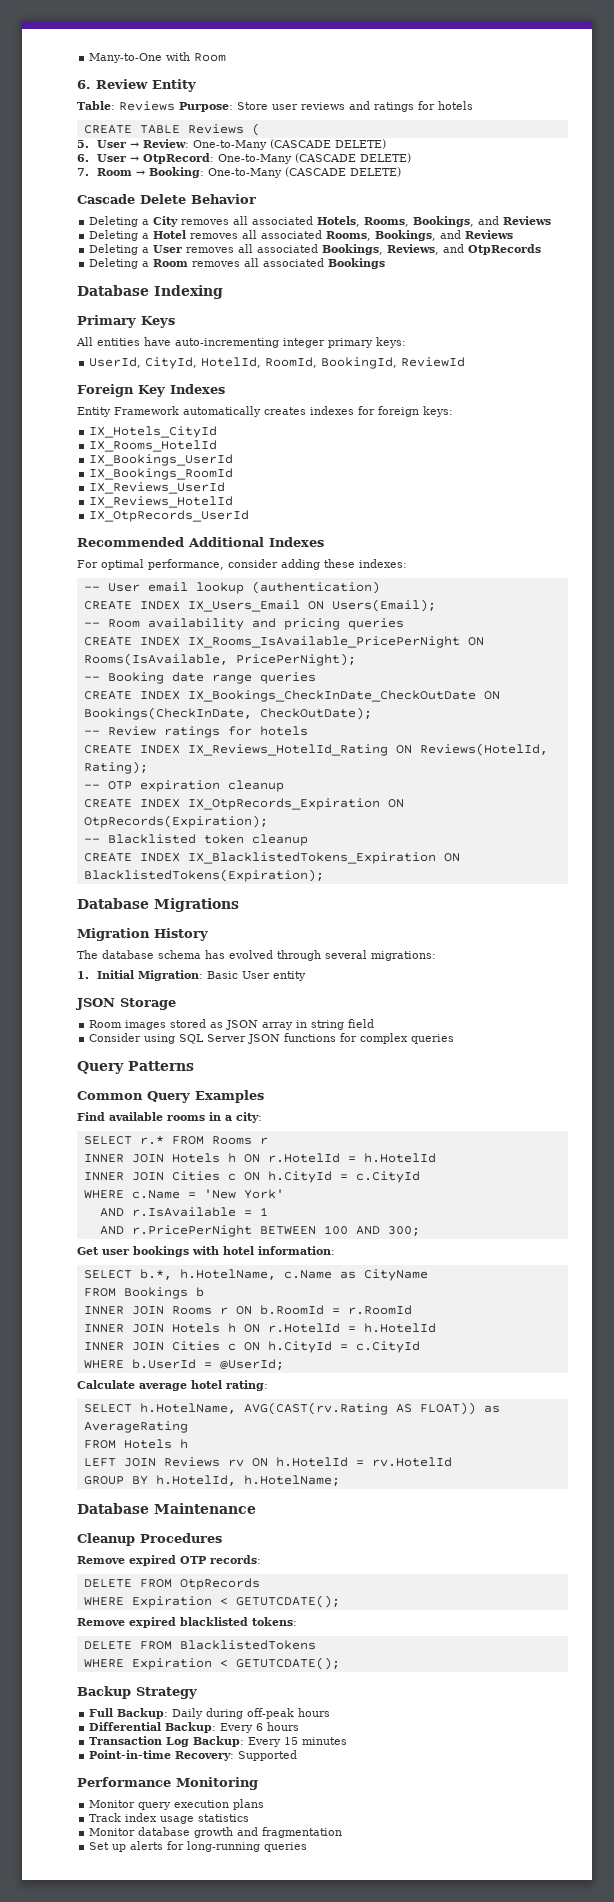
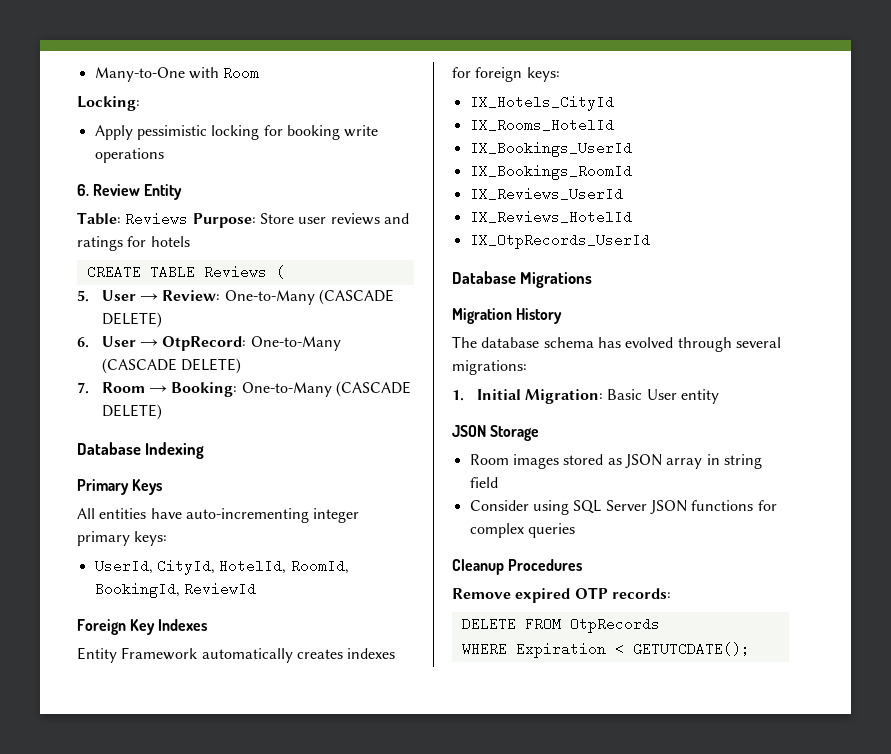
(227, 57) none -> [77,96,140,111] [94,125,379,140] [94,148,164,163] // Locking: // Apply pessimistic locking for booking write operations
[77,194,256,204] [89,216,552,227] [89,230,514,241] [89,244,542,255] [89,258,386,269] // Cascade Delete Behavior // Deleting a City removes all associated Hotels, Rooms, Bookings, and Reviews // Deleting a Hotel removes all associated Rooms, Bookings, and Reviews // Deleting a User removes all associated Bookings, Reviews, and OtpRecords // Deleting a Room removes all associated Bookings -> (162, 412) none
[77,537,324,547] [77,559,407,570] [83,581,380,594] [83,599,436,612] [83,618,404,630] [83,636,484,648] [83,653,356,666] [83,672,316,684] [83,690,500,702] [83,707,372,720] [83,726,308,738] [83,743,548,756] [83,761,148,774] [83,780,284,792] [83,798,404,810] [83,815,268,828] [83,834,308,846] [83,852,460,864] [83,869,324,882] // Recommended Additional Indexes // For optimal performance, consider adding these indexes: // -- User email lookup (authentication) // CREATE INDEX IX_Users_Email ON Users(Email); // -- Room availability and pricing queries // CREATE INDEX IX_Rooms_IsAvailable_PricePerNight ON Rooms(IsAvailable, PricePerNight); // -- Booking date range queries // CREATE INDEX IX_Bookings_CheckInDate_CheckOutDate ON Bookings(CheckInDate, CheckOutDate); // -- Review ratings for hotels // CREATE INDEX IX_Reviews_HotelId_Rating ON Reviews(HotelId, Rating); // -- OTP expiration cleanup // CREATE INDEX IX_OtpRecords_Expiration ON OtpRecords(Expiration); // -- Blacklisted token cleanup // CREATE INDEX IX_BlacklistedTokens_Expiration ON BlacklistedTokens(Expiration); -> (650, 241) none
[77,1061,194,1074] [77,1090,264,1103] [77,1112,262,1123] [83,1136,268,1145] [83,1153,436,1163] [83,1171,420,1183] [83,1189,284,1199] [99,1207,268,1217] [99,1225,420,1237] [77,1246,335,1257] [83,1269,428,1281] [83,1287,204,1299] [83,1305,412,1315] [83,1323,436,1333] [83,1341,420,1353] [83,1359,284,1370] [77,1380,268,1391] [83,1402,500,1415] [83,1421,188,1433] [83,1439,188,1449] [83,1457,452,1467] [83,1475,340,1486] [77,1503,256,1514] // Query Patterns // Common Query Examples // Find available rooms in a city: // SELECT r.* FROM Rooms r // INNER JOIN Hotels h ON r.HotelId = h.HotelId // INNER JOIN Cities c ON h.CityId = c.CityId // WHERE c.Name = 'New York' // AND r.IsAvailable = 1 // AND r.PricePerNight BETWEEN 100 AND 300; // Get user bookings with hotel information: // SELECT b.*, h.HotelName, c.Name as CityName // FROM Bookings b // INNER JOIN Rooms r ON b.RoomId = r.RoomId // INNER JOIN Hotels h ON r.HotelId = h.HotelId // INNER JOIN Cities c ON h.CityId = c.CityId // WHERE b.UserId = @UserId; // Calculate average hotel rating: // SELECT h.HotelName, AVG(CAST(rv.Rating AS FLOAT)) as AverageRating // FROM Hotels h // LEFT JOIN Reviews rv ON h.HotelId = rv.HotelId // GROUP BY h.HotelId, h.HotelName; // Database Maintenance -> (575, 530) none
[77,1617,297,1628] [83,1640,316,1650] [83,1657,340,1670] [77,1686,197,1699] [89,1708,331,1719] [89,1722,300,1733] [89,1736,348,1747] [89,1750,298,1761] [77,1777,258,1790] [89,1799,265,1810] [89,1813,250,1824] [89,1827,343,1838] [89,1841,308,1852] // Remove expired blacklisted tokens: // DELETE FROM BlacklistedTokens // WHERE Expiration < GETUTCDATE(); // Backup Strategy // Full Backup: Daily during off-peak hours // Differential Backup: Every 6 hours // Transaction Log Backup: Every 15 minutes // Point-in-time Recovery: Supported // Performance Monitoring // Monitor query execution plans // Track index usage statistics // Monitor database growth and fragmentation // Set up alerts for long-running queries -> (750, 649) none

